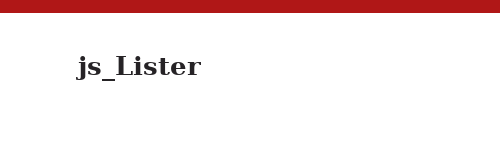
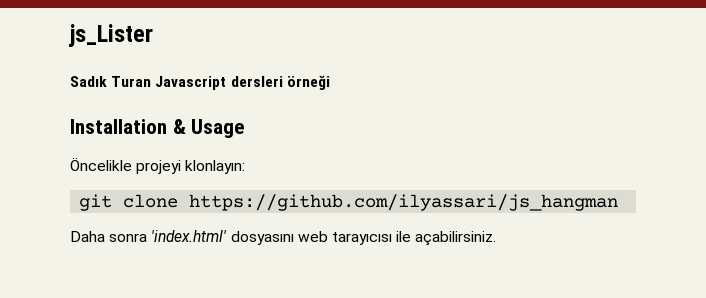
(201, 68) none -> [70,75,330,90] [70,119,246,138] [70,157,246,174] [79,194,619,211] [70,230,497,246] // Sadık Turan Javascript dersleri örneği // Installation & Usage // Öncelikle projeyi klonlayın: // git clone https://github.com/ilyassari/js_hangman // Daha sonra 'index.html' dosyasını web tarayıcısı ile açabilirsiniz.

